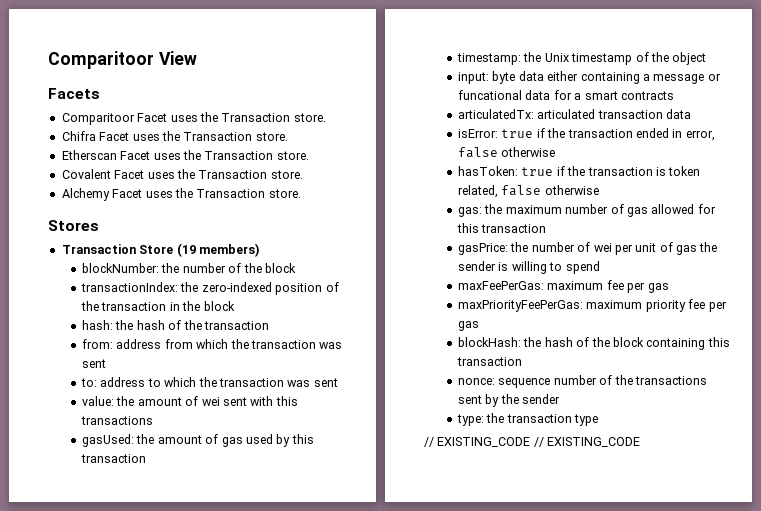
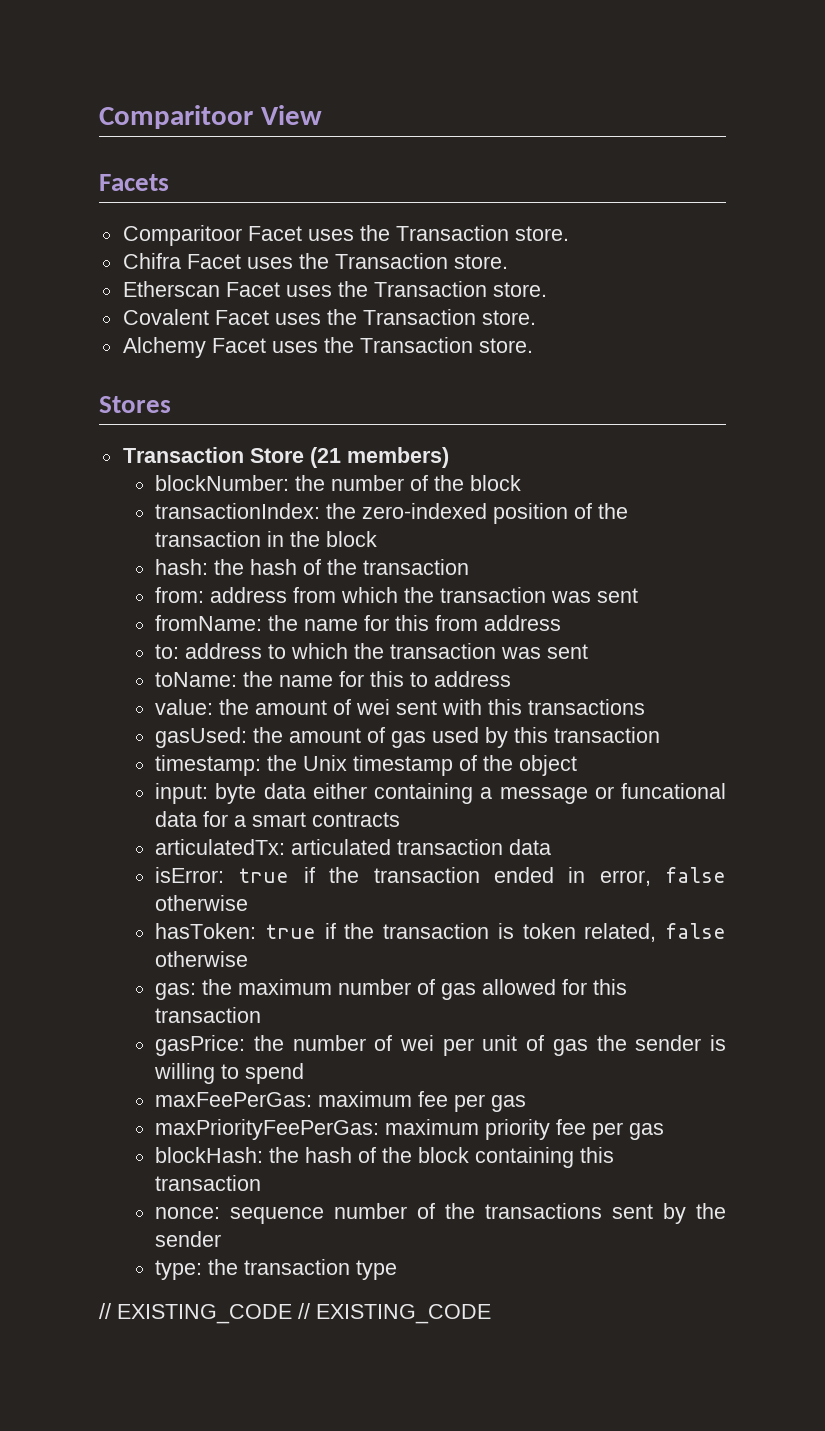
[176,243,196,257] (19 -> [309,447,341,468] (21
(107, 363) none -> [155,615,562,631] // fromName: the name for this from address
(338, 382) none -> [155,671,512,687] // toName: the name for this to address

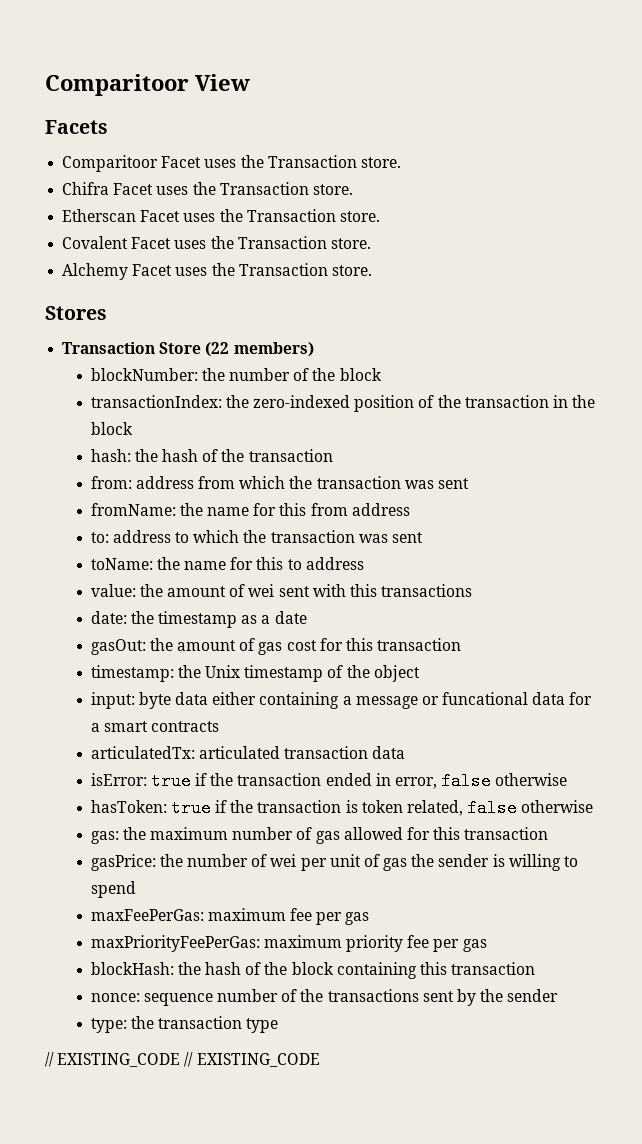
[309,447,341,468] (21 -> [205,342,230,357] (22
[155,727,248,748] gasUsed: -> [90,611,307,628] [90,639,146,655] date: the timestamp as a date // gasOut:
[432,727,509,748] used by -> [286,638,343,651] cost for

